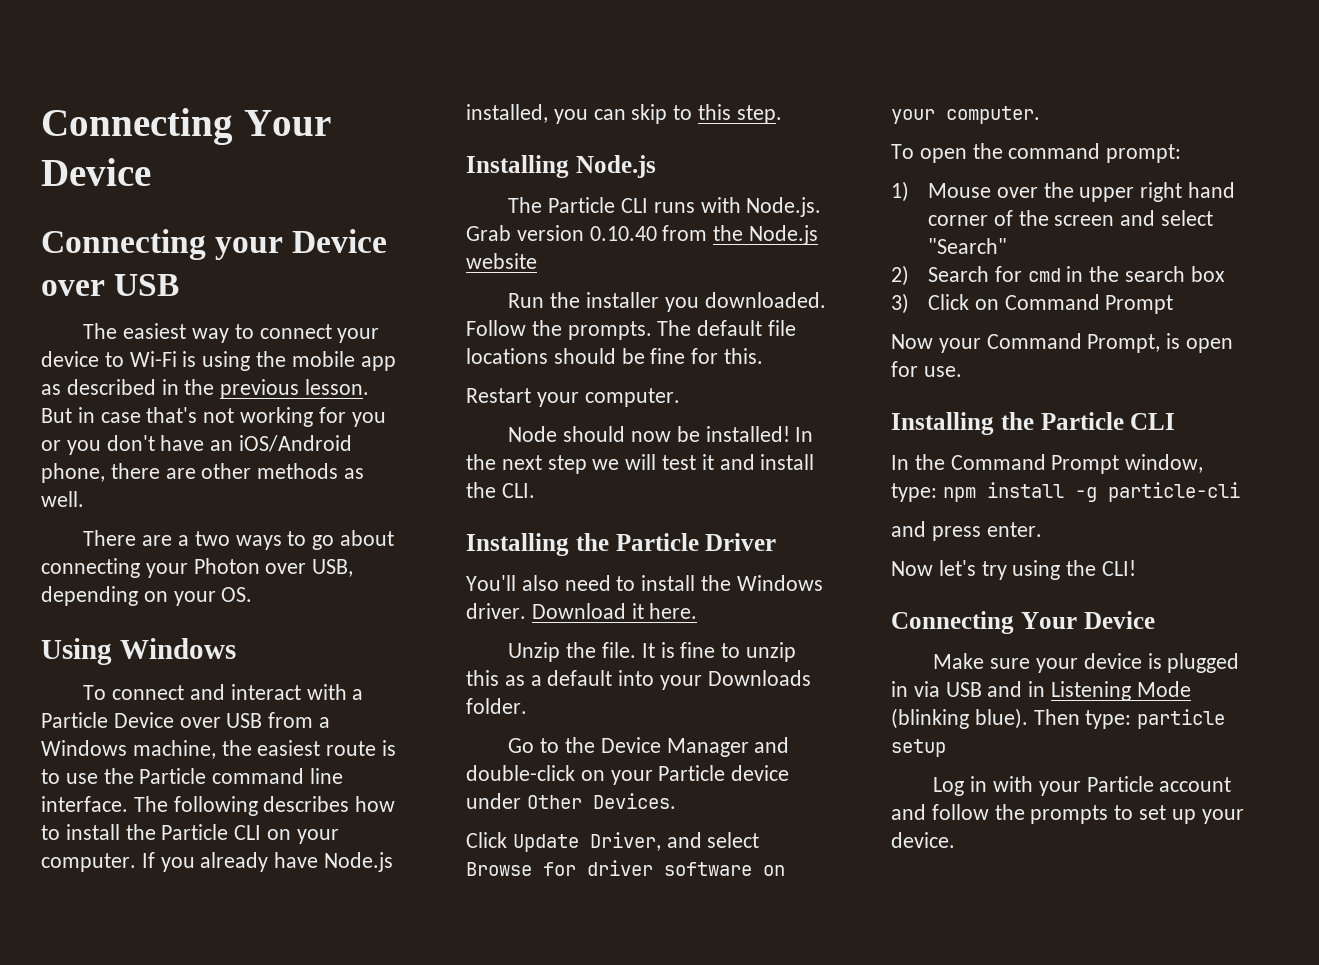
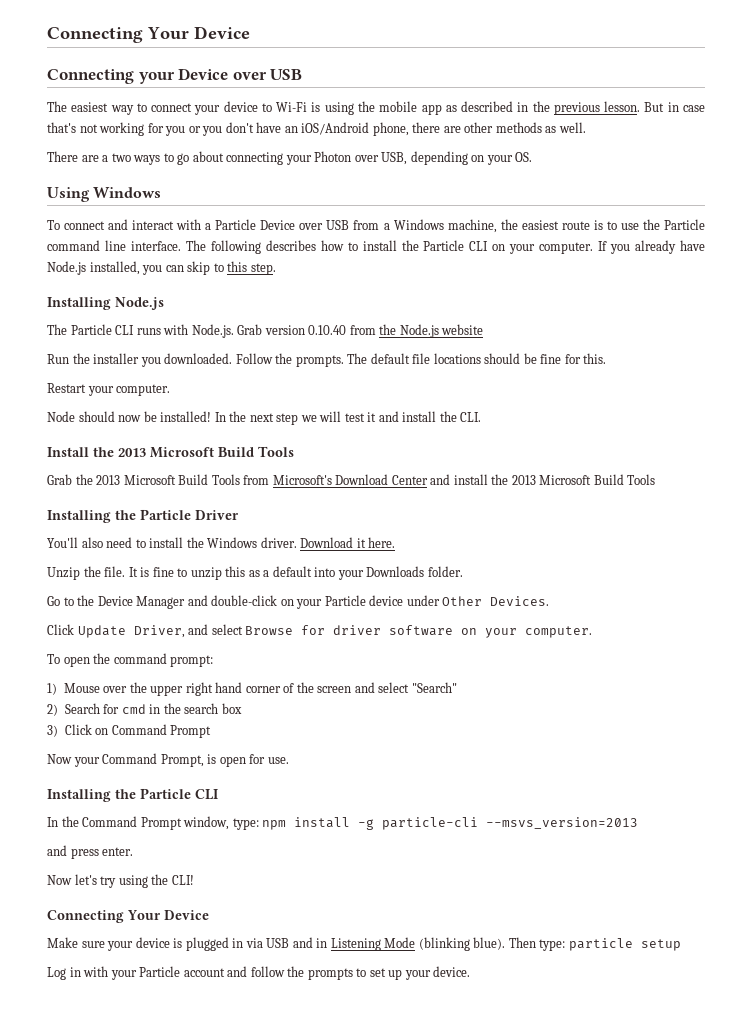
(535, 490) none -> [47,446,294,458] [47,474,656,485] // Install the 2013 Microsoft Build Tools // Grab the 2013 Microsoft Build Tools from Microsoft's Download Center and install the 2013 Microsoft Build Tools
(1240, 492) none -> [486,817,639,829] --msvs_version=2013

